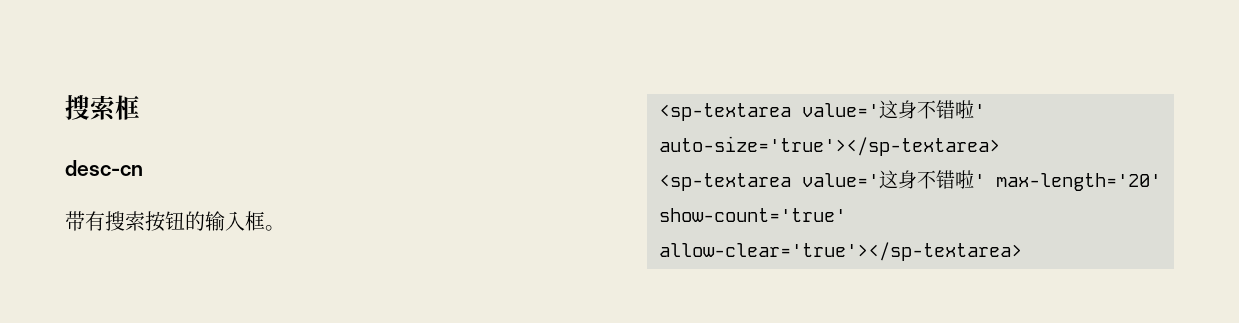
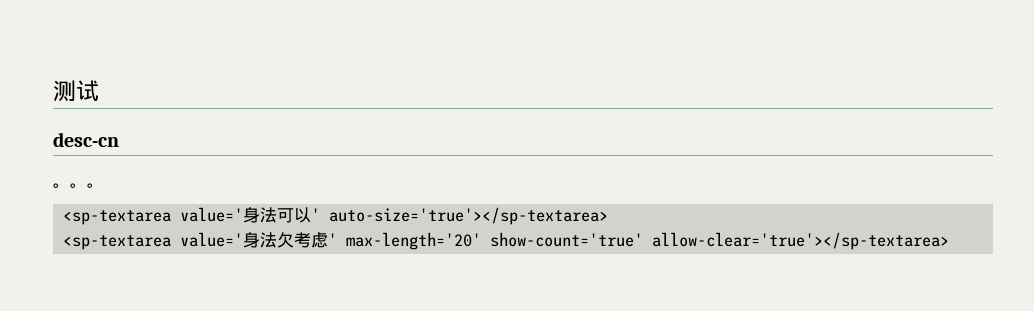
[65,95,140,121] 搜索框 -> [53,80,99,102] 测试
[65,211,265,232] 带有搜索按钮的输入框 -> [53,183,87,188] 。。
[879,100,974,119] 这身不错啦 -> [243,207,312,223] 身法可以
[879,170,974,189] 这身不错啦 -> [243,232,329,248] 身法欠考虑

